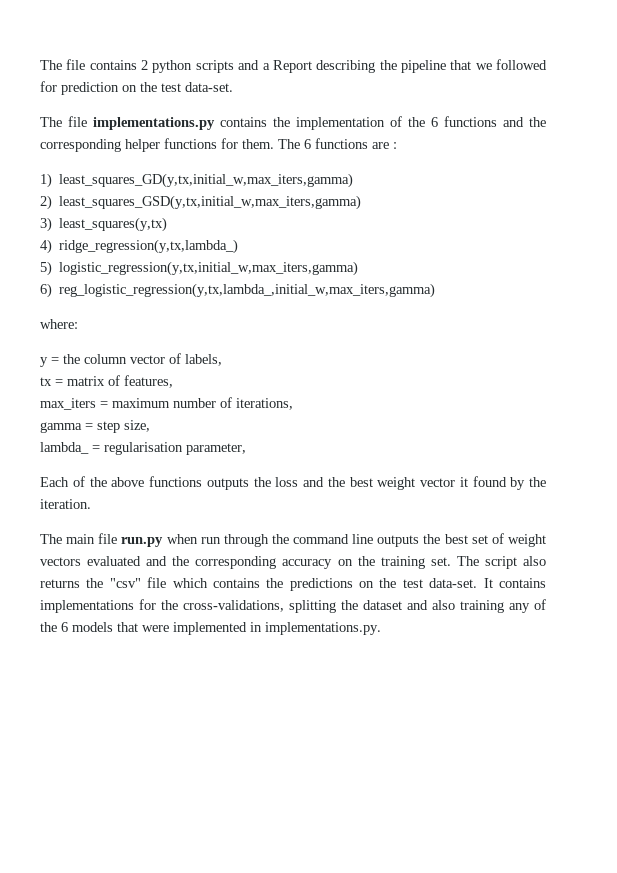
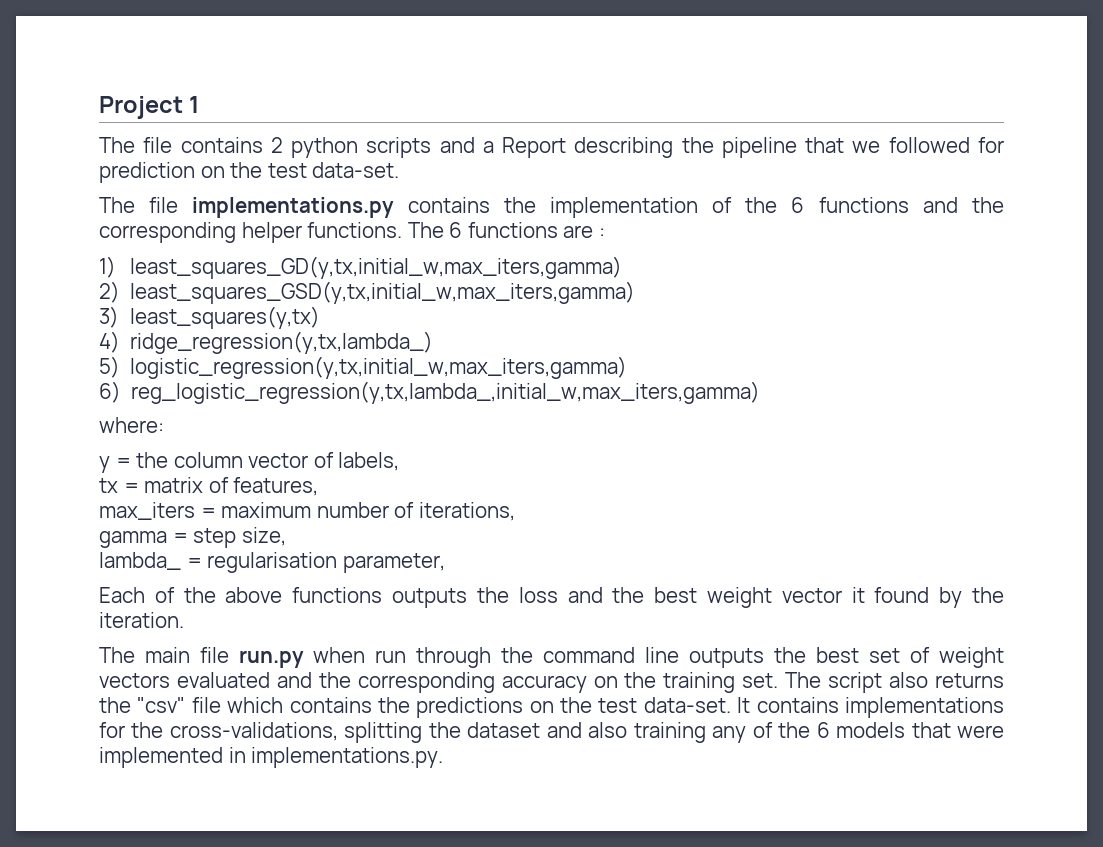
(40, 65) none -> [99,96,200,119] Project 1 //
[164,138,274,149] functions for them. -> [307,222,403,238] functions.

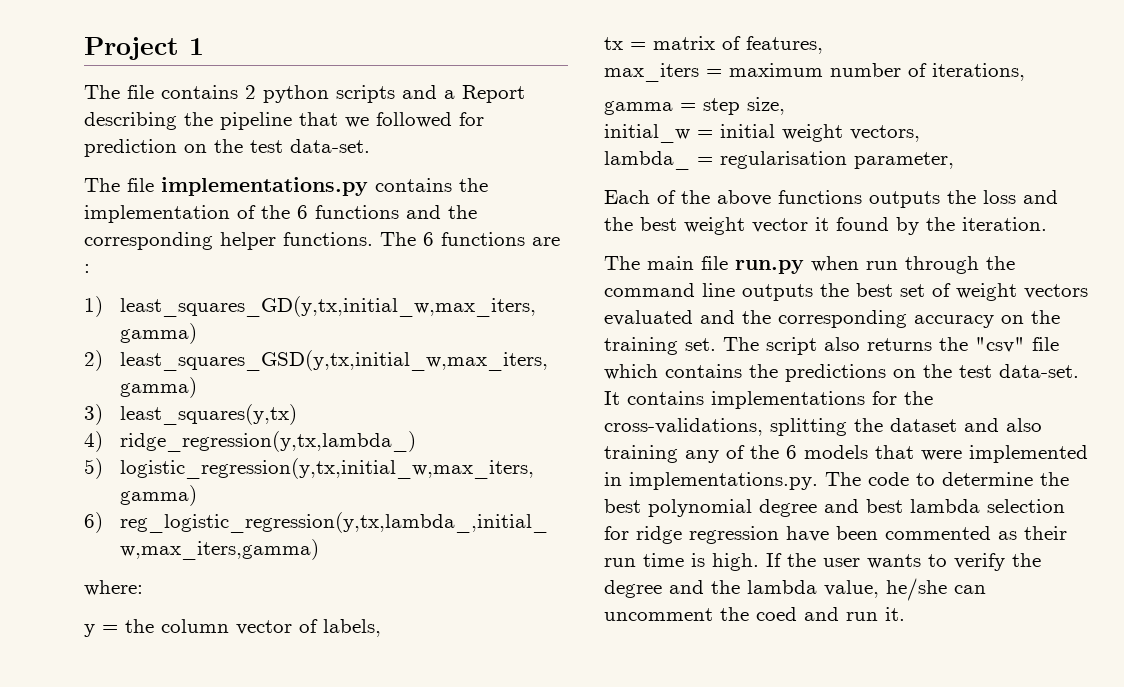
(286, 536) none -> [604,124,920,143] // initial_w = initial weight vectors,
(444, 757) none -> [825,472,1069,486] [604,499,1065,517] [604,526,1067,544] [604,553,1041,571] [604,578,986,601] [604,607,905,621] The code to determine the best polynomial degree and best lambda selection for ridge regression have been commented as their run time is high. If the user wants to verify the degree and the lambda value, he/she can uncomment the coed and run it.

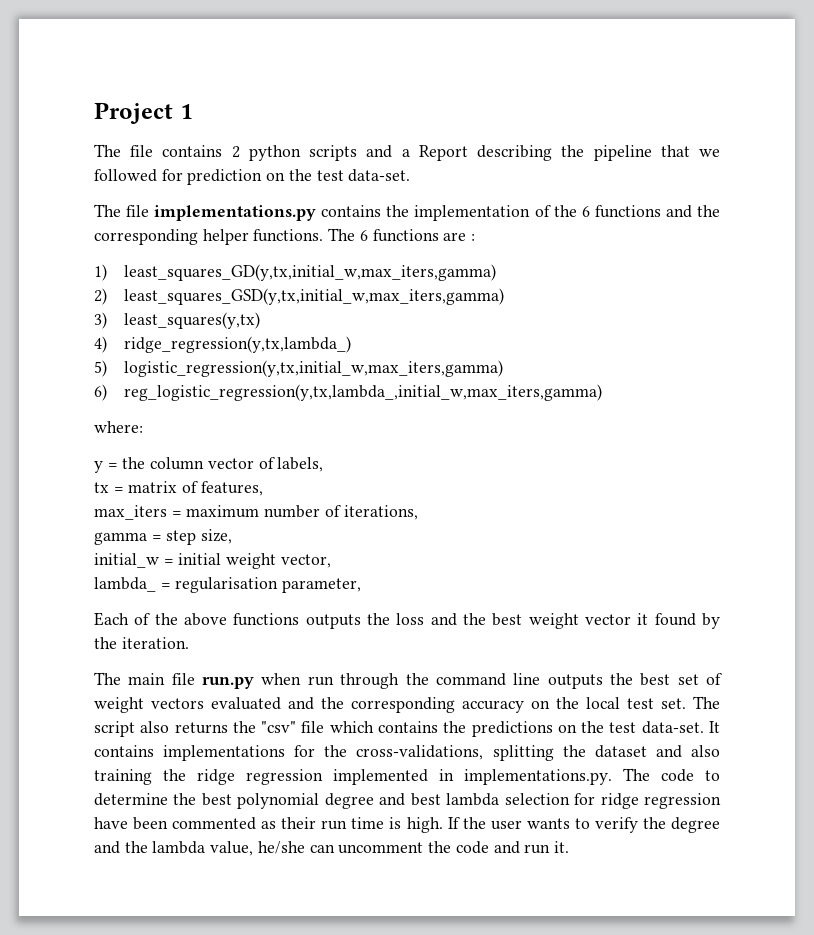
[850,125,920,142] vectors, -> [280,554,331,568] vector,
[604,337,678,355] training -> [586,697,654,709] local test
[685,445,962,463] any of the 6 models that were -> [163,769,323,785] the ridge regression
[756,607,797,621] coed -> [455,841,489,854] code

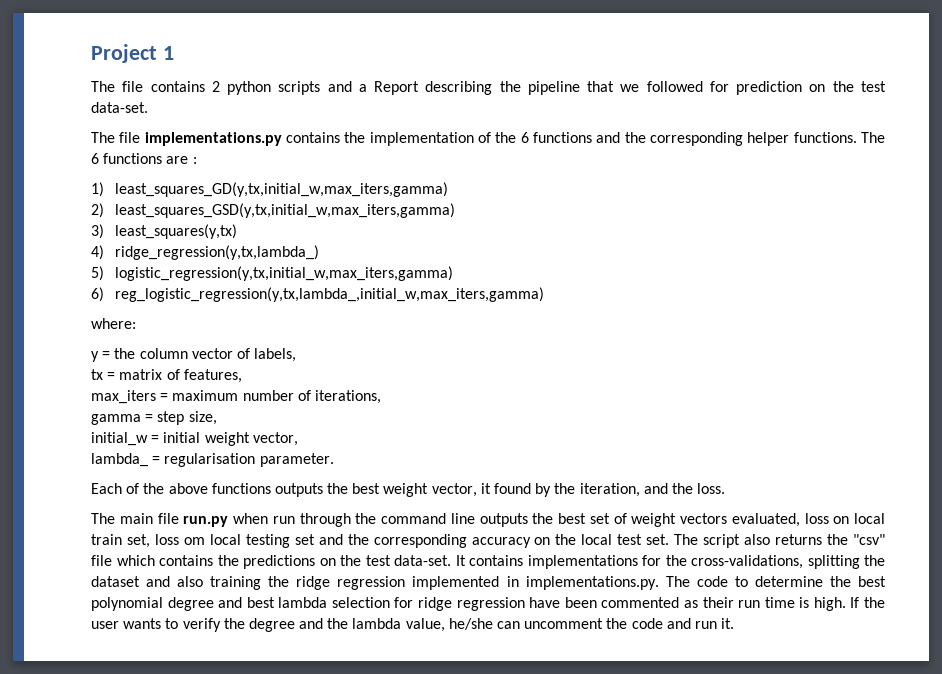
[282,578,362,593] parameter, -> [259,453,334,467] parameter.
[396,613,486,626] loss and the -> (349, 488) none
[584,614,631,625] vector -> [431,483,477,497] vector,
[121,637,189,649] iteration. -> [579,483,726,497] iteration, and the loss.
[211,697,281,710] evaluated -> [731,513,885,527] [91,534,315,548] evaluated, loss on local train set, loss om local testing set

